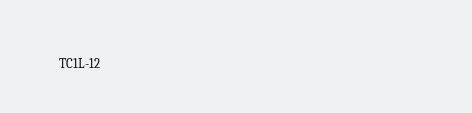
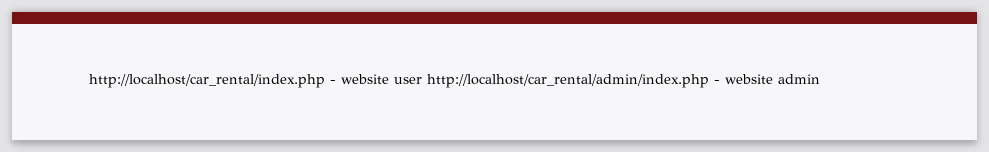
[59,58,100,68] TC1L-12 -> [89,74,820,88] http://localhost/car_rental/index.php - website user http://localhost/car_rental/admin/index.php - website admin

